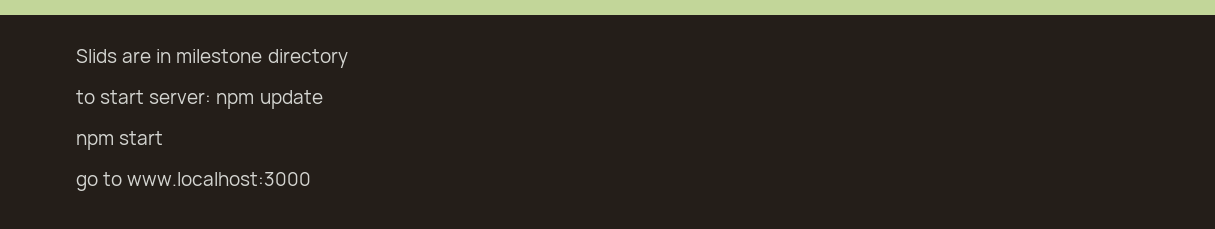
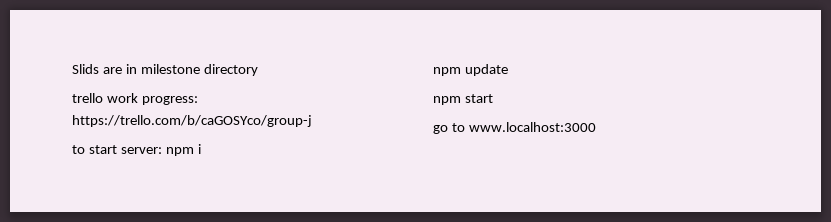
(348, 58) none -> [72,93,198,105] [72,115,312,127] // trello work progress: https://trello.com/b/caGOSYco/group-j
(255, 101) none -> [197,144,201,154] [433,67,461,76] i // npm

